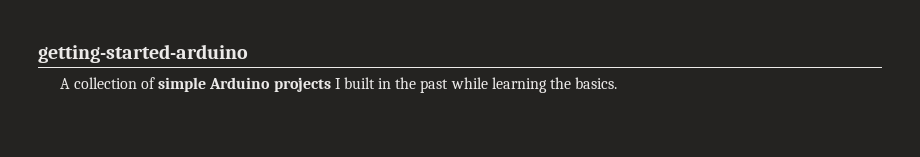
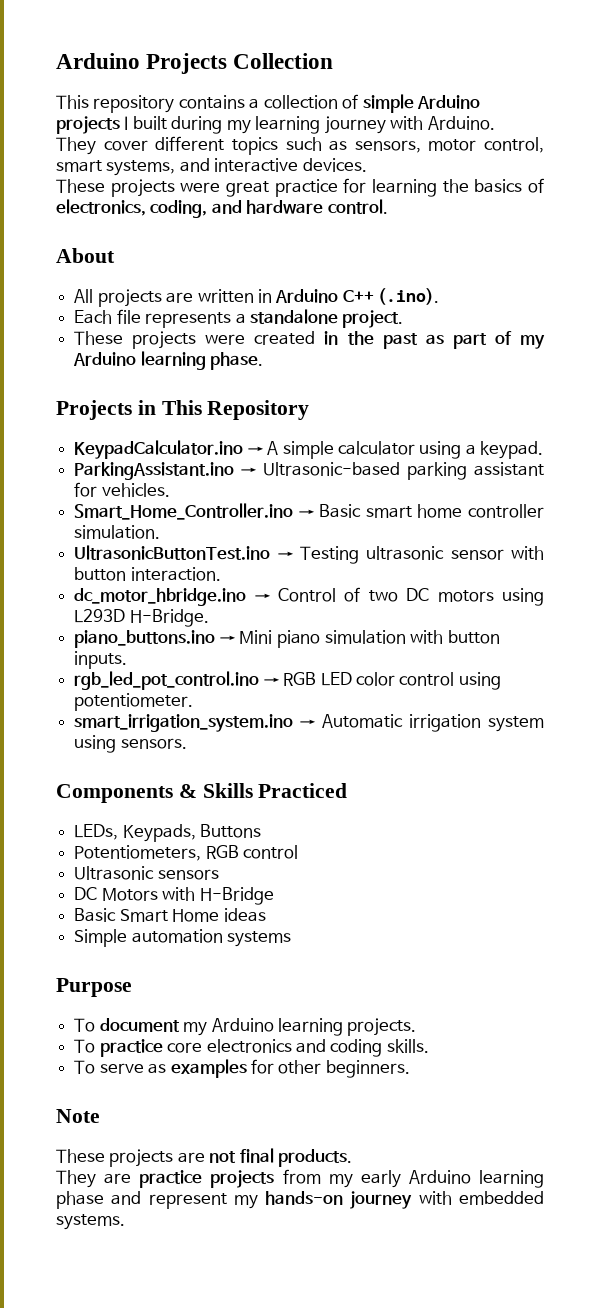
[38,44,248,63] [59,78,70,89] getting-started-arduino // A -> [56,53,334,74] [56,95,260,113] Arduino Projects Collection // This repository contains a
[378,77,618,93] in the past while learning the basics. -> [171,116,495,134] [56,136,544,155] [56,158,367,176] [56,178,544,197] [56,199,388,218] [56,248,115,263] [74,288,440,307] [74,309,404,328] [74,331,546,349] [73,351,264,370] [56,400,310,420] [74,440,544,459] [74,462,545,480] [74,482,170,497] [74,503,544,520] [74,525,161,539] [74,545,545,564] [74,567,221,581] [74,587,544,606] [74,609,209,627] [74,630,500,648] [74,651,128,669] [74,671,501,690] [74,693,194,711] [74,714,545,732] [74,735,187,753] [56,783,348,803] [74,824,262,842] [74,845,299,861] [74,866,219,880] [74,887,274,905] [74,908,266,922] [74,929,292,947] [56,978,132,997] [74,1018,417,1036] [74,1039,429,1057] [74,1059,410,1078] [56,1109,100,1123] [56,1148,353,1167] [56,1169,544,1188] [56,1191,544,1209] [56,1214,125,1230] during my learning journey with Arduino. // They cover different topics such as sensors, motor control, smart systems, and interactive devices. // These projects were great practice for learning the basics of electronics, coding, and hardware control. // About // All projects are written in Arduino C++ (.ino). // Each file represents a standalone project. // These projects were created in the past as part of my Arduino learning phase. // Projects in This Repository // KeypadCalculator.ino → A simple calculator using a keypad. // ParkingAssistant.ino → Ultrasonic-based parking assistant for vehicles. // Smart_Home_Controller.ino → Basic smart home controller simulation. // UltrasonicButtonTest.ino → Testing ultrasonic sensor with button interaction. // dc_motor_hbridge.ino → Control of two DC motors using L293D H-Bridge. // piano_buttons.ino → Mini piano simulation with button inputs. // rgb_led_pot_control.ino → RGB LED color control using potentiometer. // smart_irrigation_system.ino → Automatic irrigation system using sensors. // Components & Skills Practiced // LEDs, Keypads, Buttons // Potentiometers, RGB control // Ultrasonic sensors // DC Motors with H-Bridge // Basic Smart Home ideas // Simple automation systems // Purpose // To document my Arduino learning projects. // To practice core electronics and coding skills. // To serve as examples for other beginners. // Note // These projects are not final products. // They are practice projects from my early Arduino learning phase and represent my hands-on journey with embedded systems.

